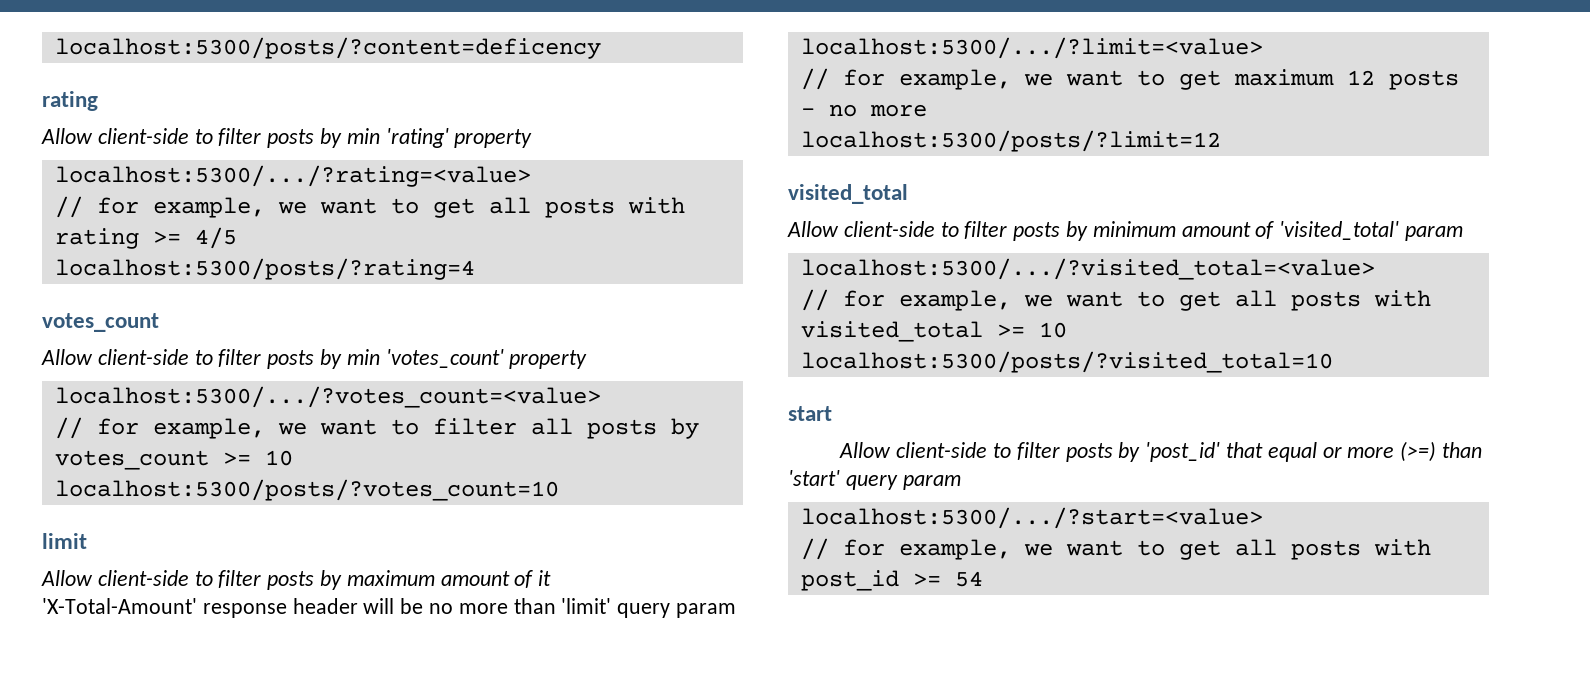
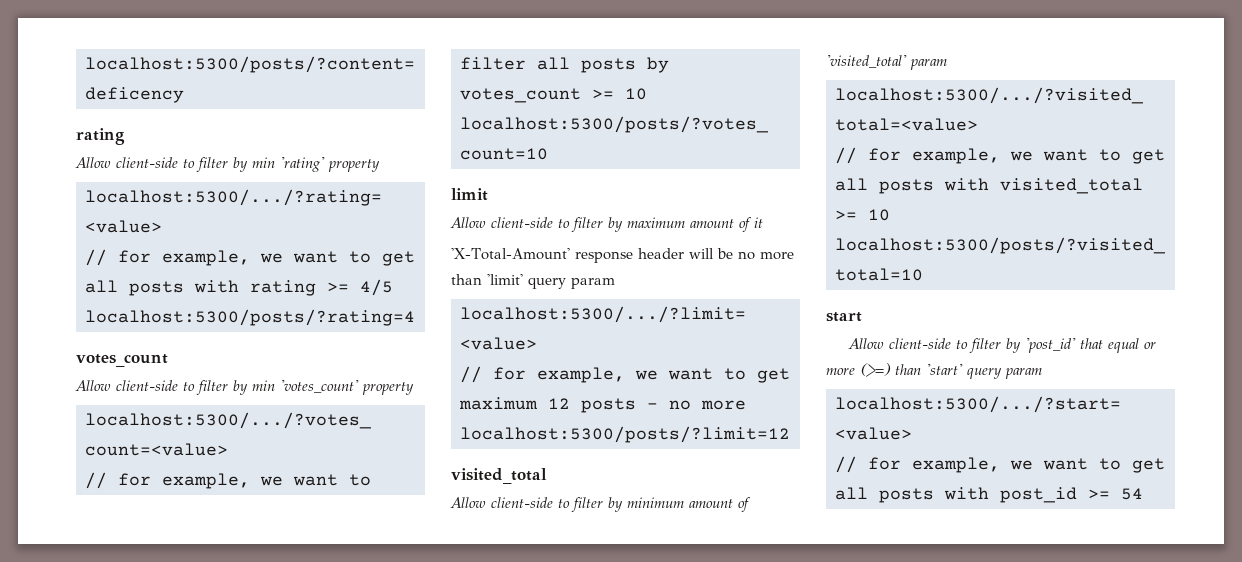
[267,129,315,148] posts -> (228, 164) none
[267,350,315,369] posts -> (228, 387) none
[267,571,315,590] posts -> (603, 224) none
[1013,222,1061,241] posts -> (603, 504) none
[1065,443,1113,462] posts -> (1001, 345) none

